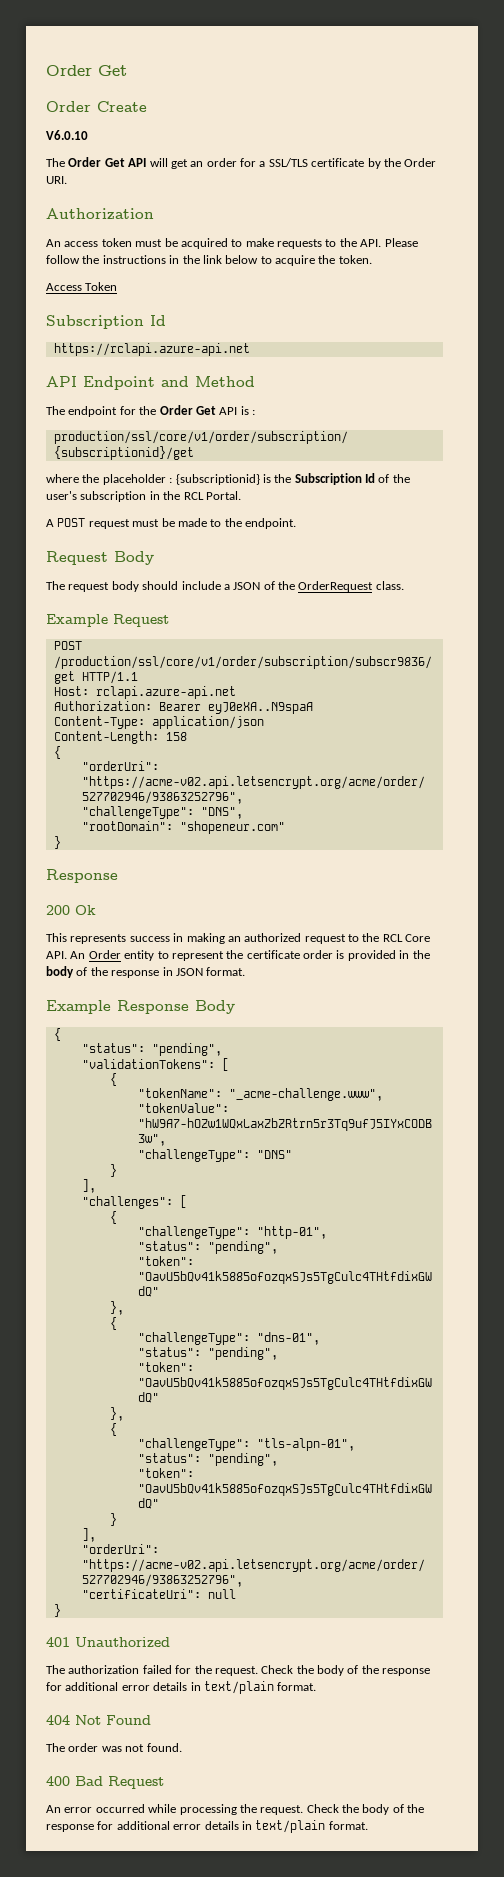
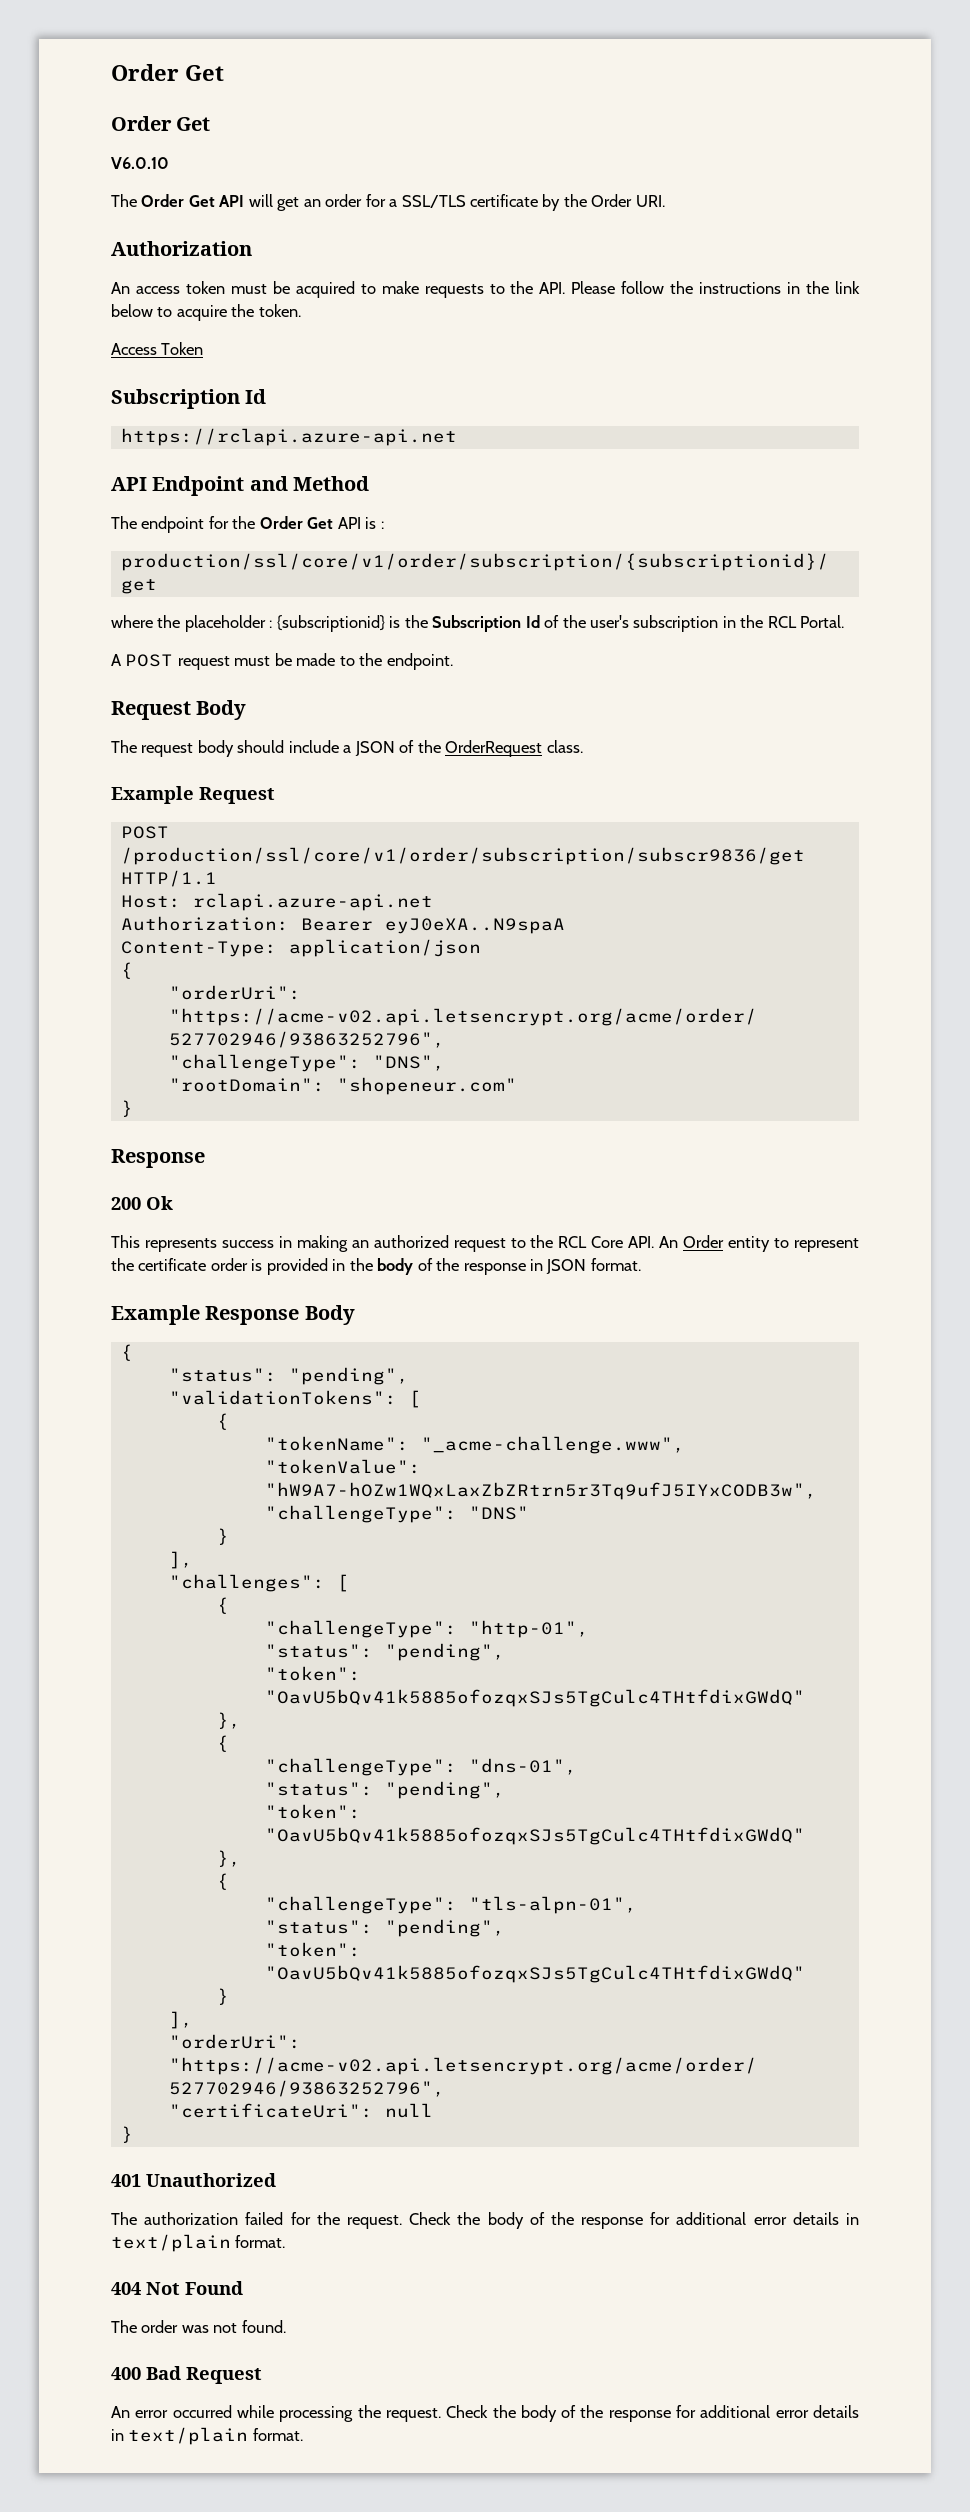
[97,101,147,112] Create -> [176,117,211,131] Get
[53,731,187,744] // Content-Length: 158 -> (481, 948) none

